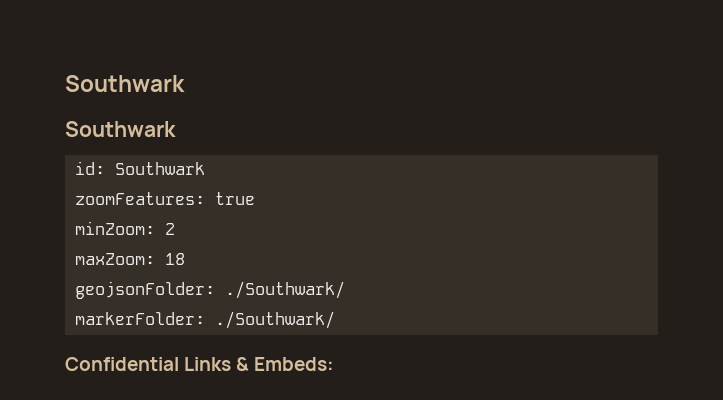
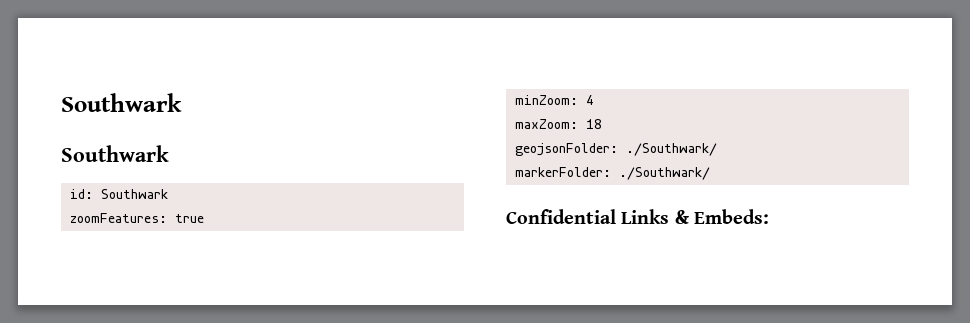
[164,223,175,235] 2 -> [586,95,595,105] 4

